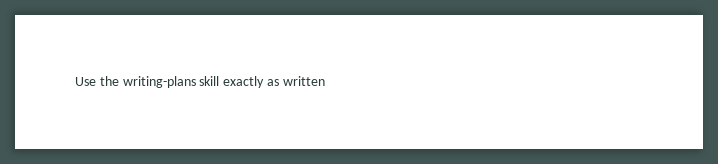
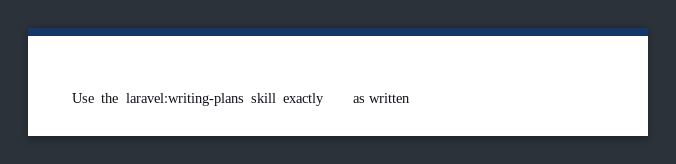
[122,76,196,88] writing-plans -> [125,93,244,106] laravel:writing-plans

